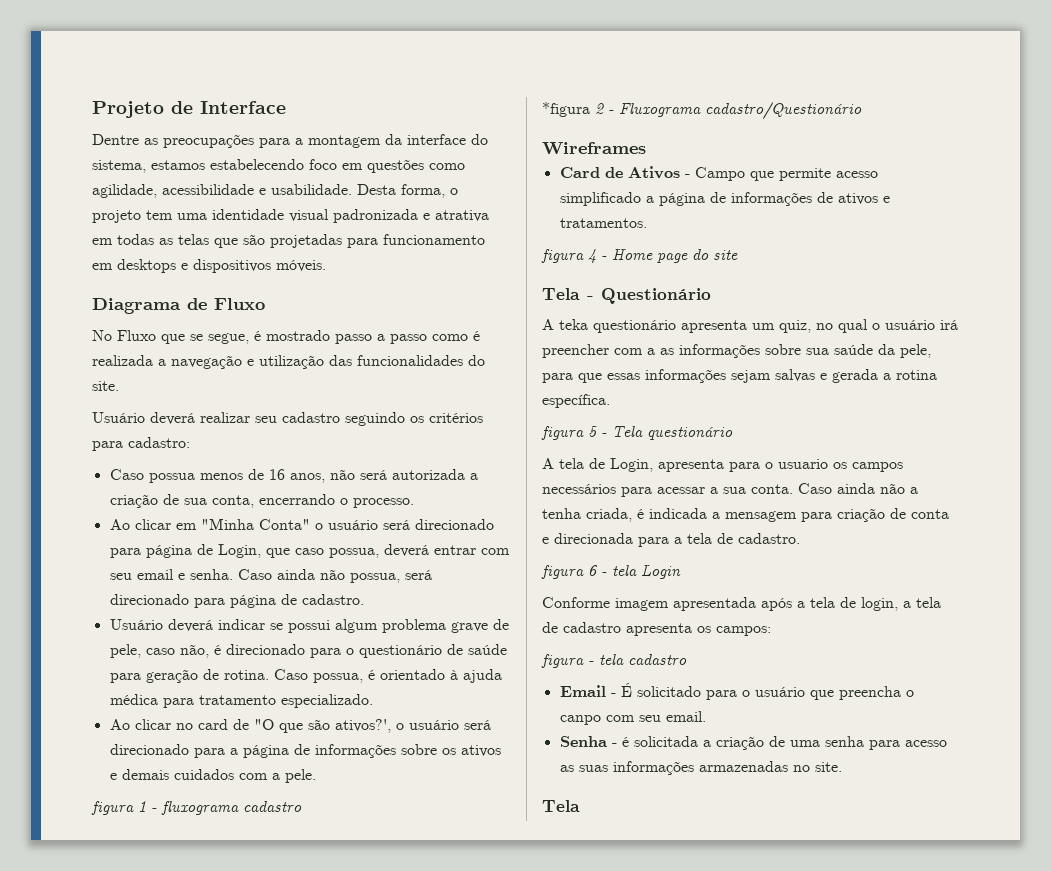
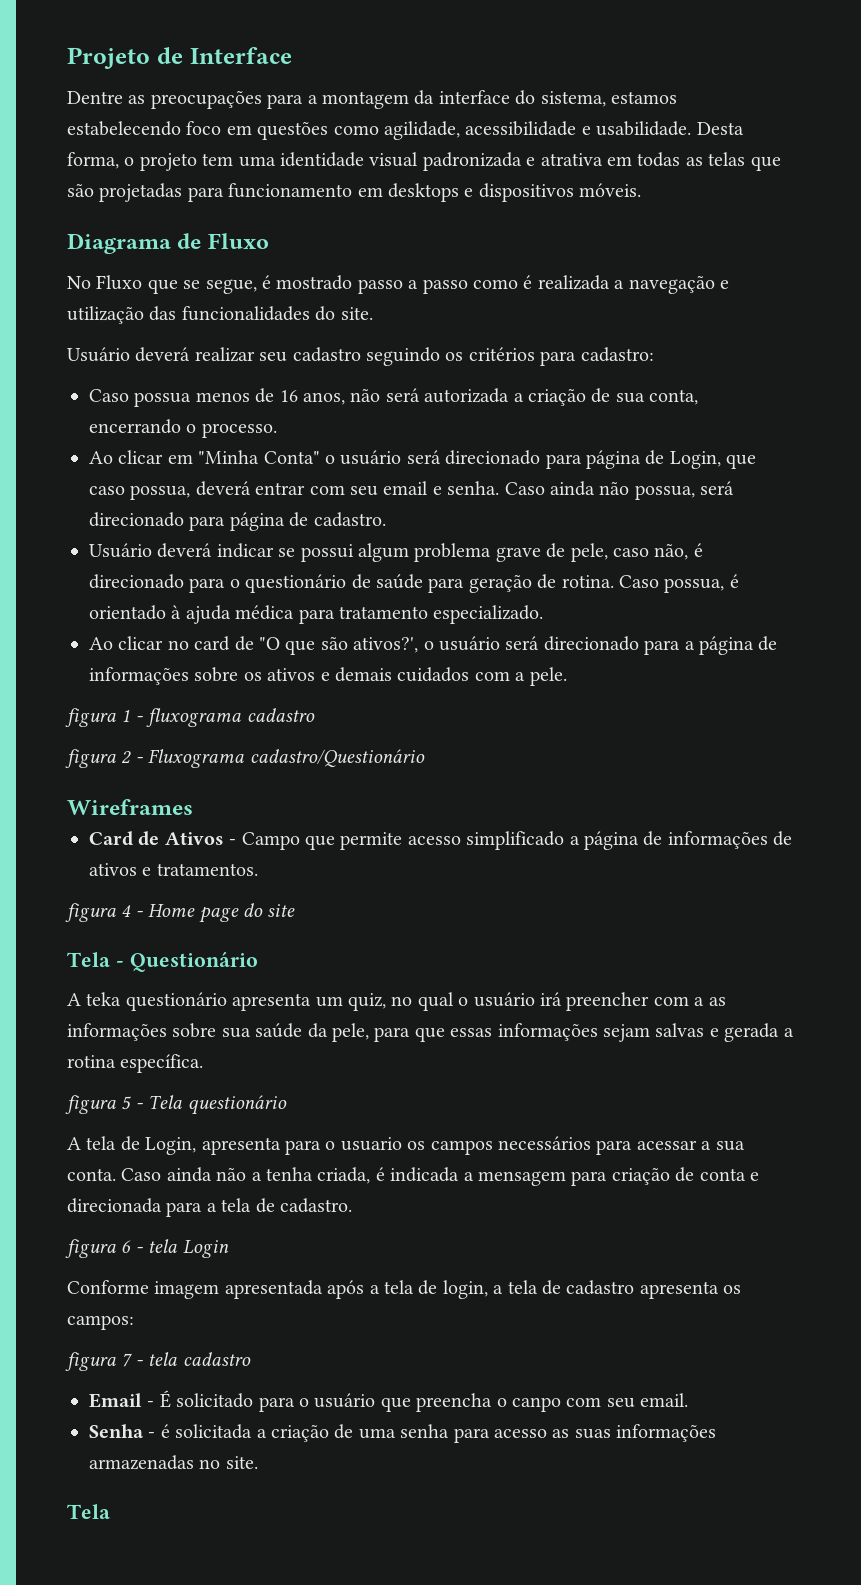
[542,102,590,117] *figura -> [65,749,116,768] figura
(584, 661) none -> [121,1353,133,1367] 7

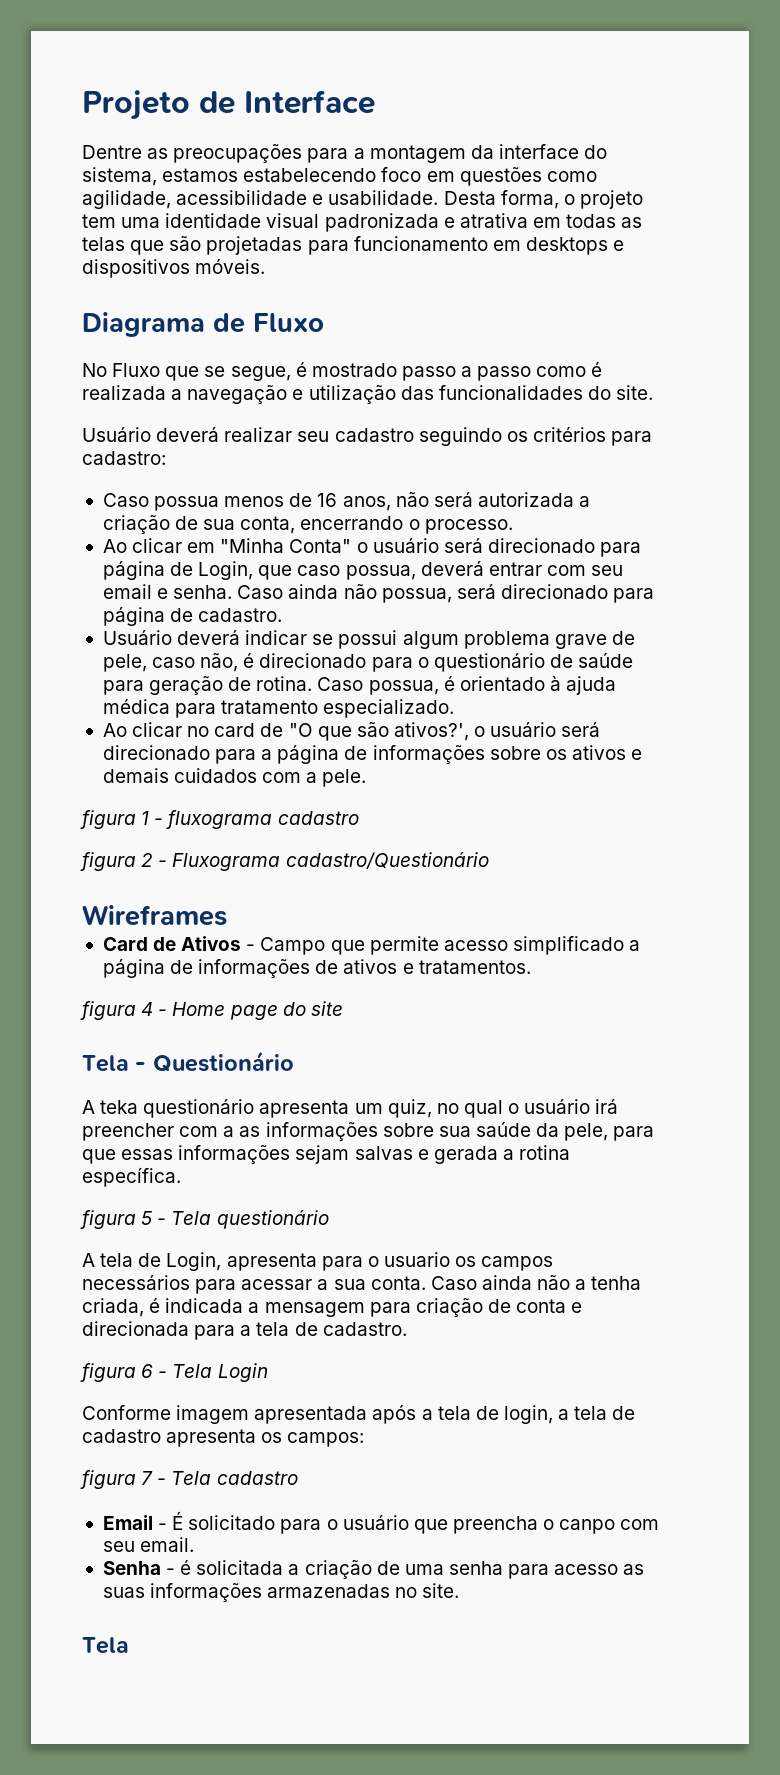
[148,1239,178,1253] tela -> [172,1364,213,1378] Tela
[148,1352,178,1366] tela -> [171,1471,212,1485] Tela

